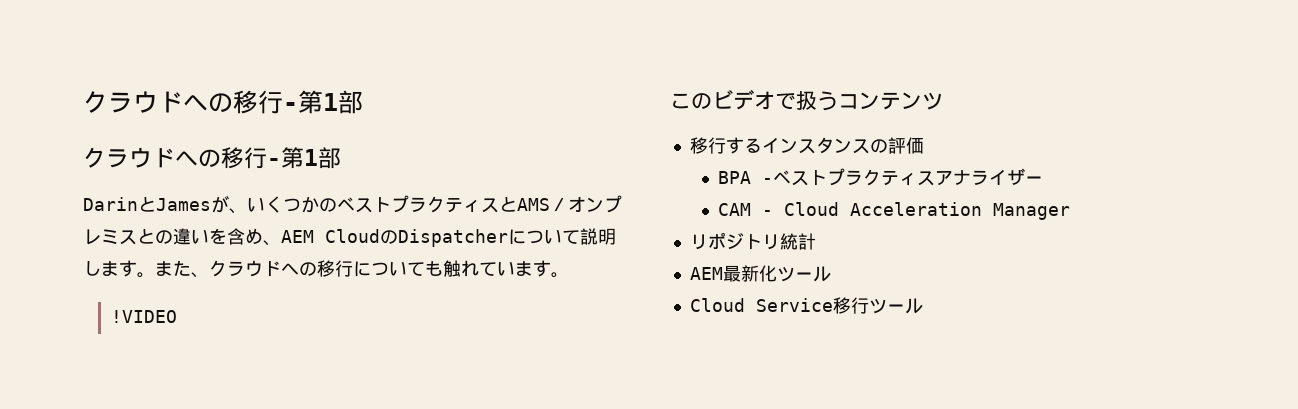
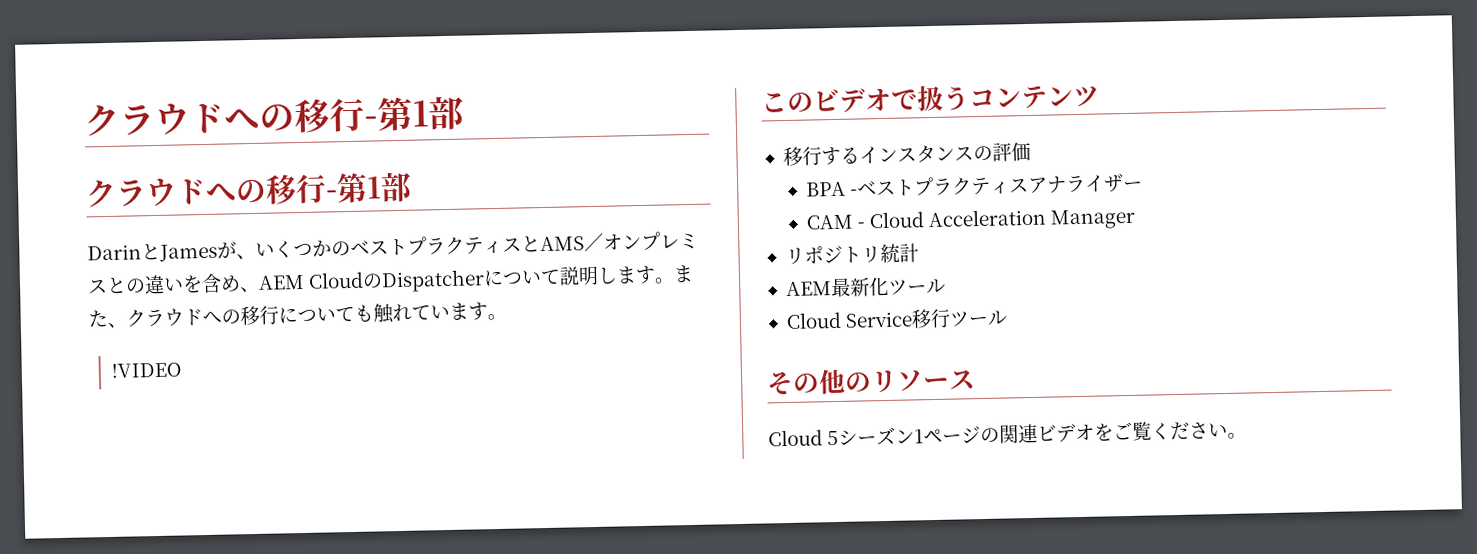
(923, 306) none -> [766,368,976,396] [768,421,1248,447] // その他のリソース // Cloud 5シーズン1ページの関連ビデオをご覧ください。

